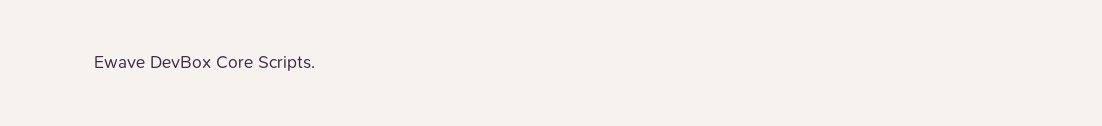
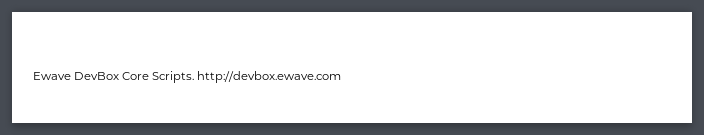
(315, 63) none -> [197,71,342,83] http://devbox.ewave.com

